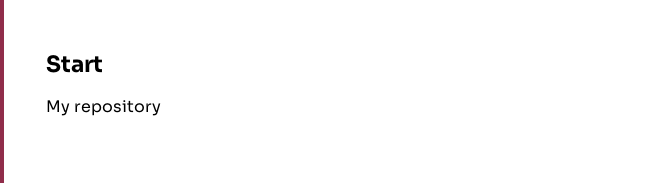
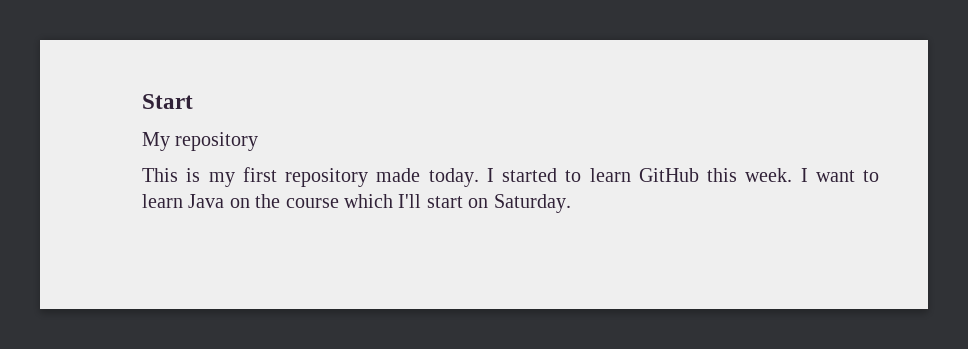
(162, 108) none -> [142,167,879,187] [142,194,571,213] // This is my first repository made today. I started to learn GitHub this week. I want to learn Java on the course which I'll start on Saturday.

